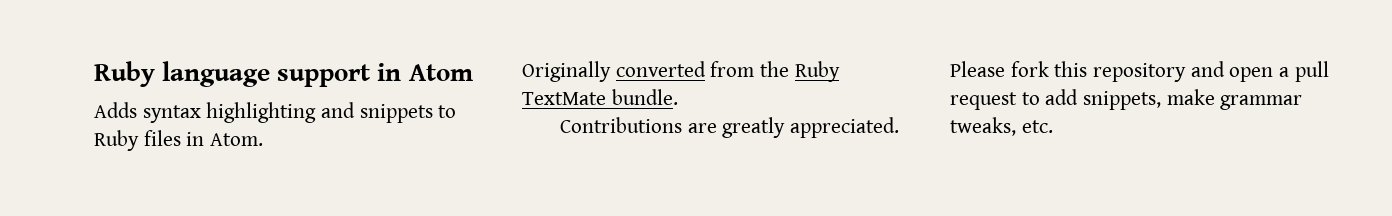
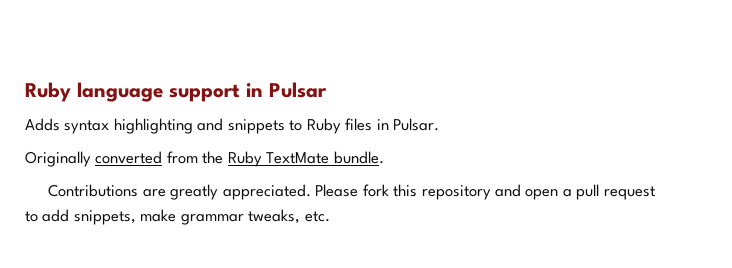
[408,64,473,81] Atom -> [269,82,327,98] Pulsar
[210,133,264,146] Atom. -> [393,118,440,131] Pulsar.

